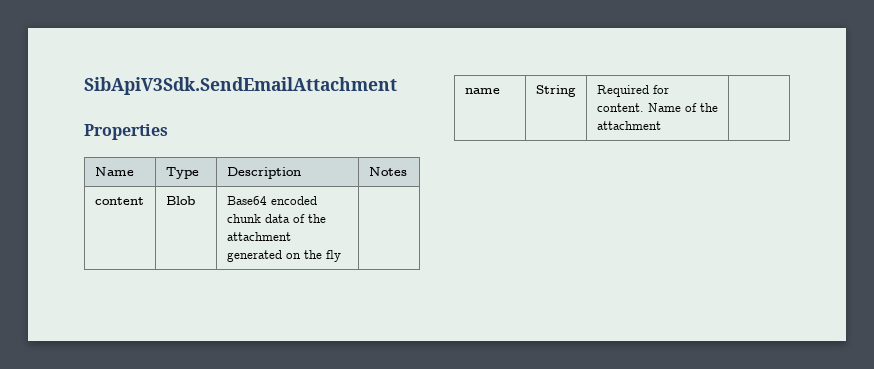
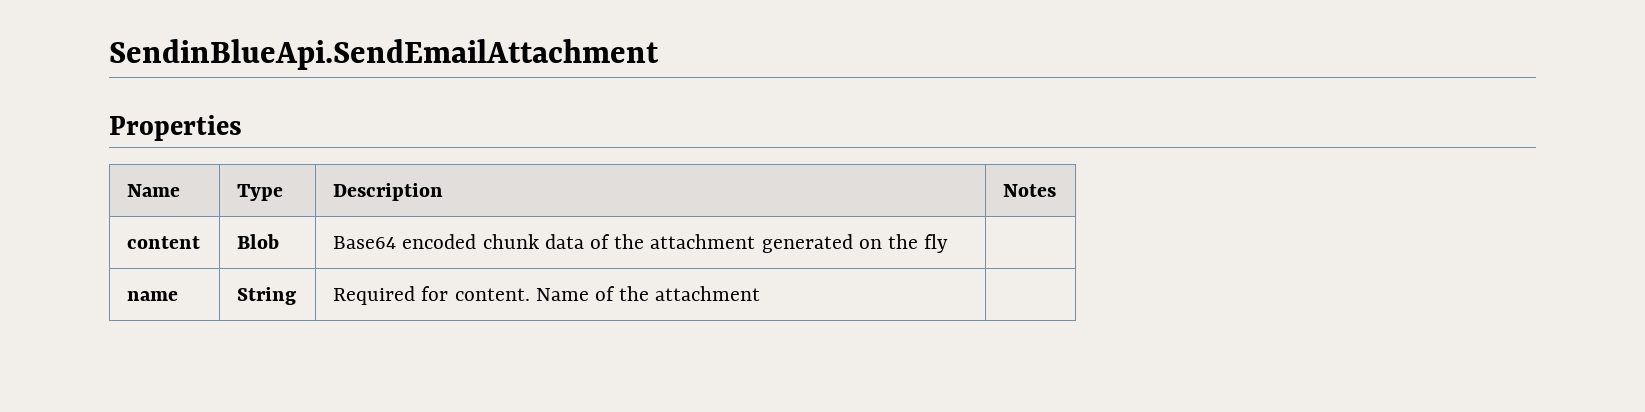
[84,77,397,95] SibApiV3Sdk.SendEmailAttachment -> [109,39,659,70] SendinBlueApi.SendEmailAttachment

